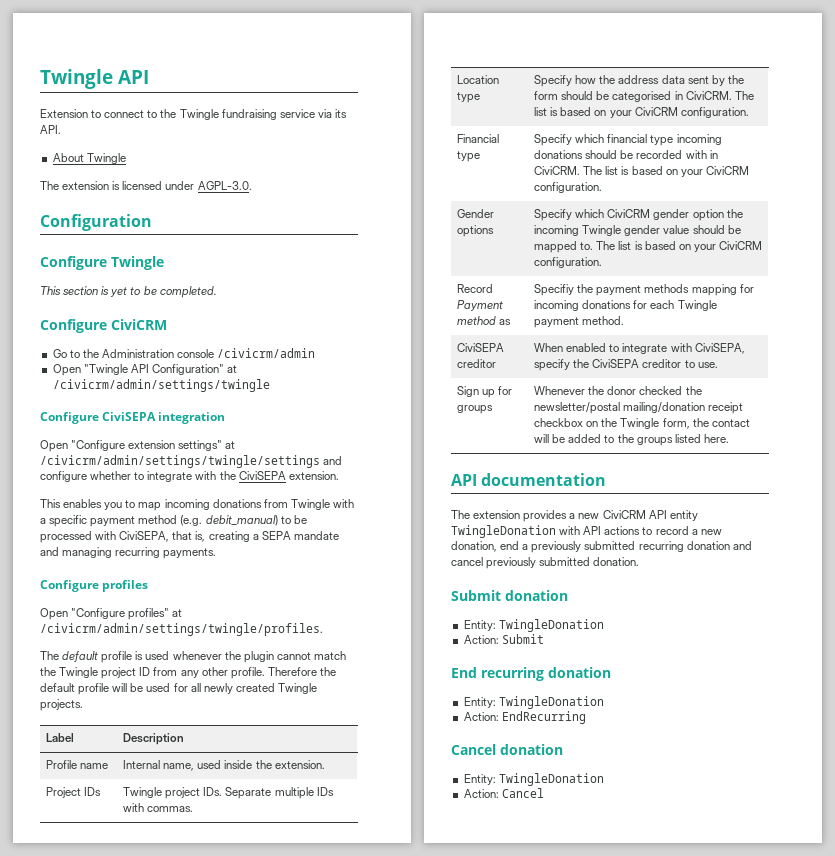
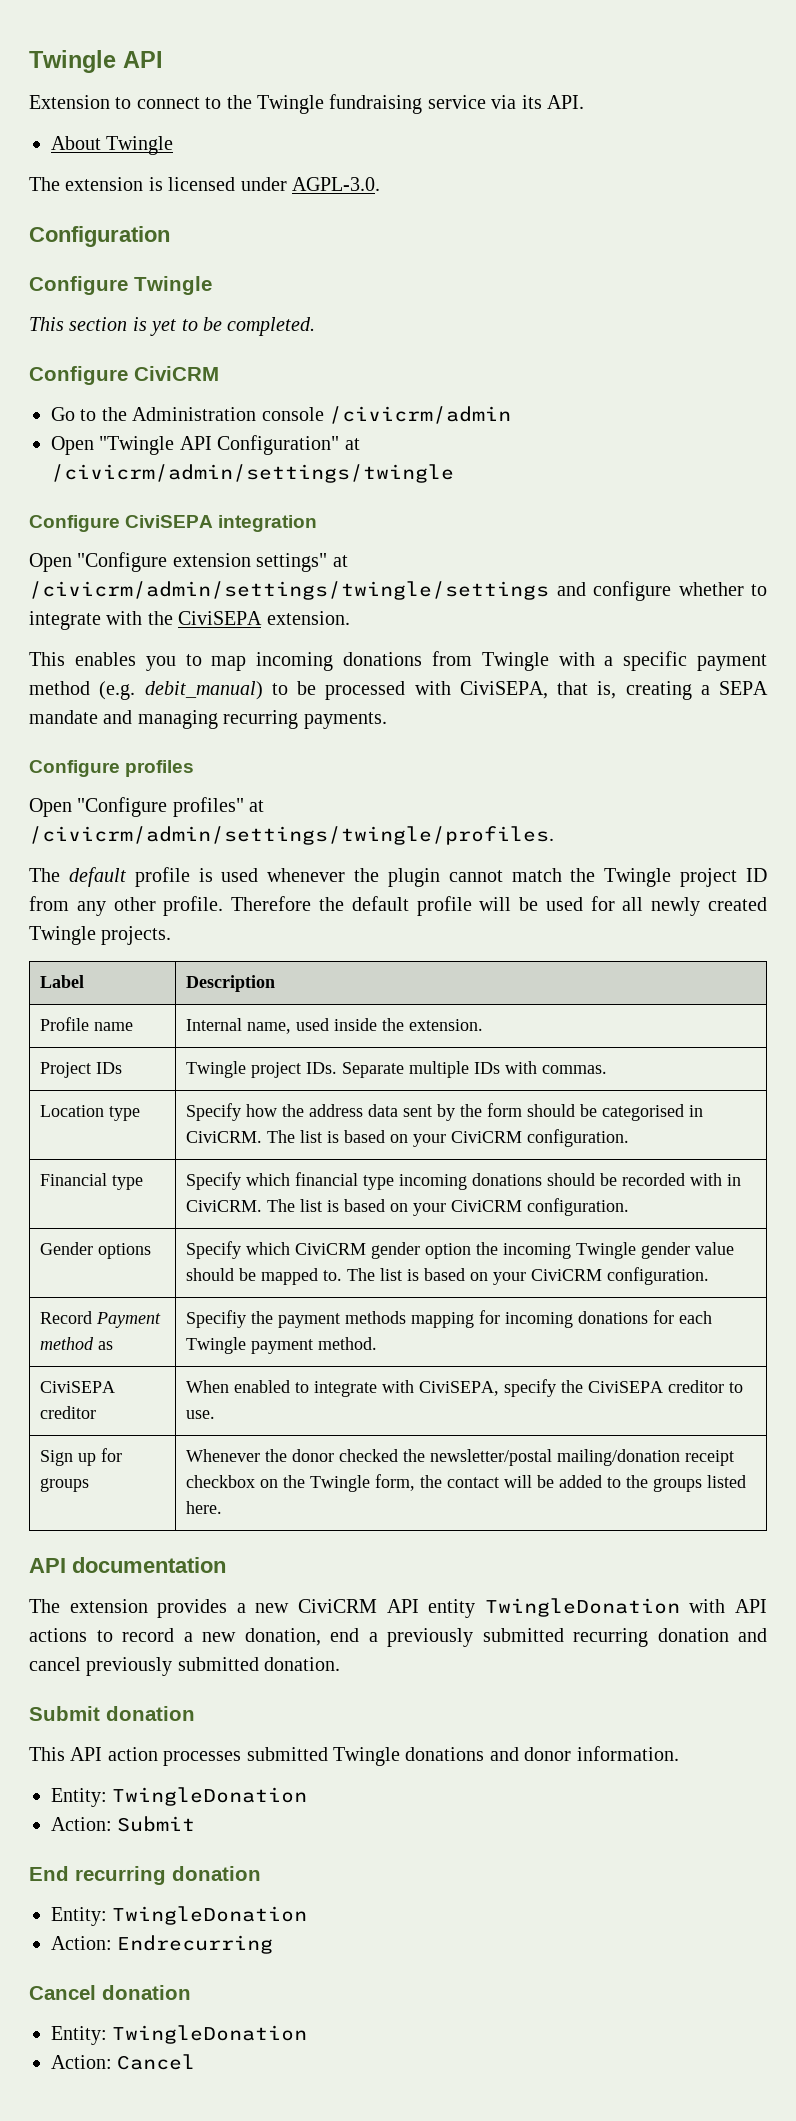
(568, 595) none -> [29,1746,679,1766] // This API action processes submitted Twingle donations and donor information.
[501,711,586,724] EndRecurring -> [117,1935,274,1954] Endrecurring

